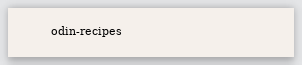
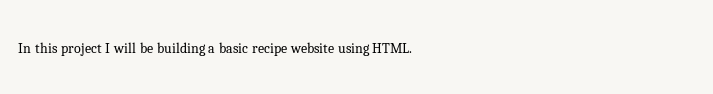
[51,26,122,37] odin-recipes -> [18,42,413,56] In this project I will be building a basic recipe website using HTML.

